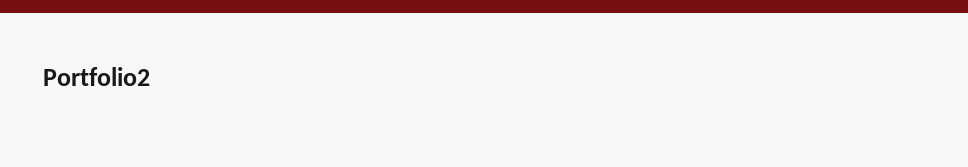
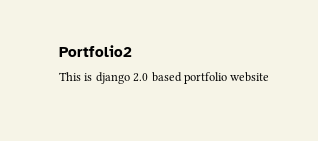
(150, 76) none -> [59,72,270,84] // This is django 2.0 based portfolio website

